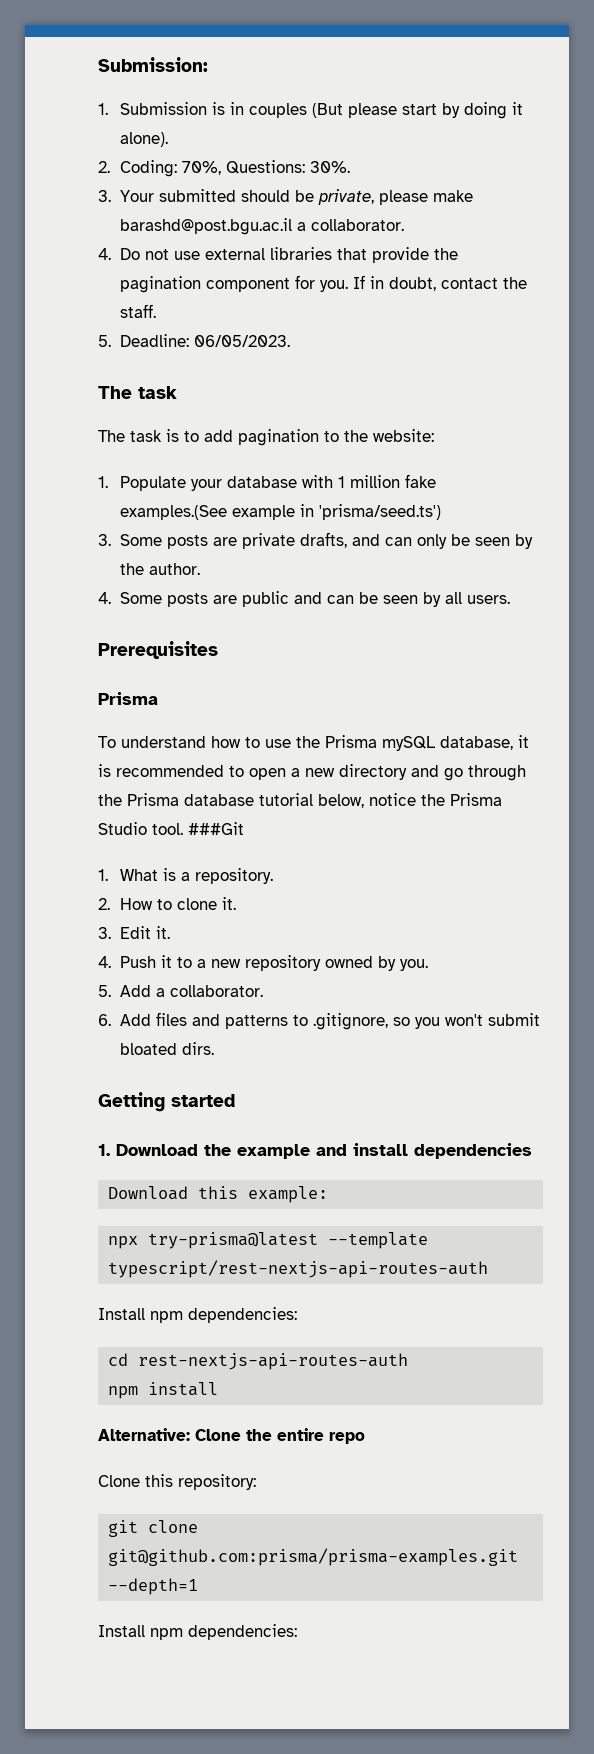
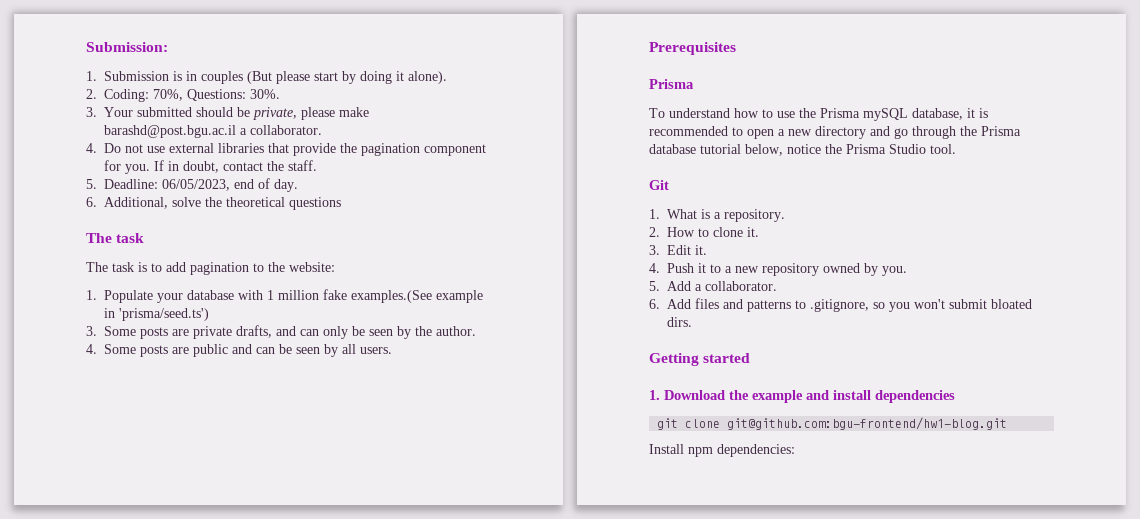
[193,335,290,347] 06/05/2023. -> [162,178,299,192] [86,197,342,210] 06/05/2023, end of day. // 6. Additional, solve the theoretical questions
[188,822,244,835] ###Git -> [649,180,669,190] // Git
[108,1186,329,1203] [108,1232,429,1249] [108,1260,489,1278] [98,1307,297,1323] [108,1353,409,1370] [108,1382,219,1399] [98,1428,365,1444] [98,1474,256,1490] [108,1520,199,1537] [108,1548,519,1566] [108,1578,199,1595] Download this example: // npx try-prisma@latest --template typescript/rest-nextjs-api-routes-auth // Install npm dependencies: // cd rest-nextjs-api-routes-auth // npm install // Alternative: Clone the entire repo // Clone this repository: // git clone git@github.com:prisma/prisma-examples.git --depth=1 -> [657,417,1008,430] git clone git@github.com:bgu-frontend/hw1-blog.git

